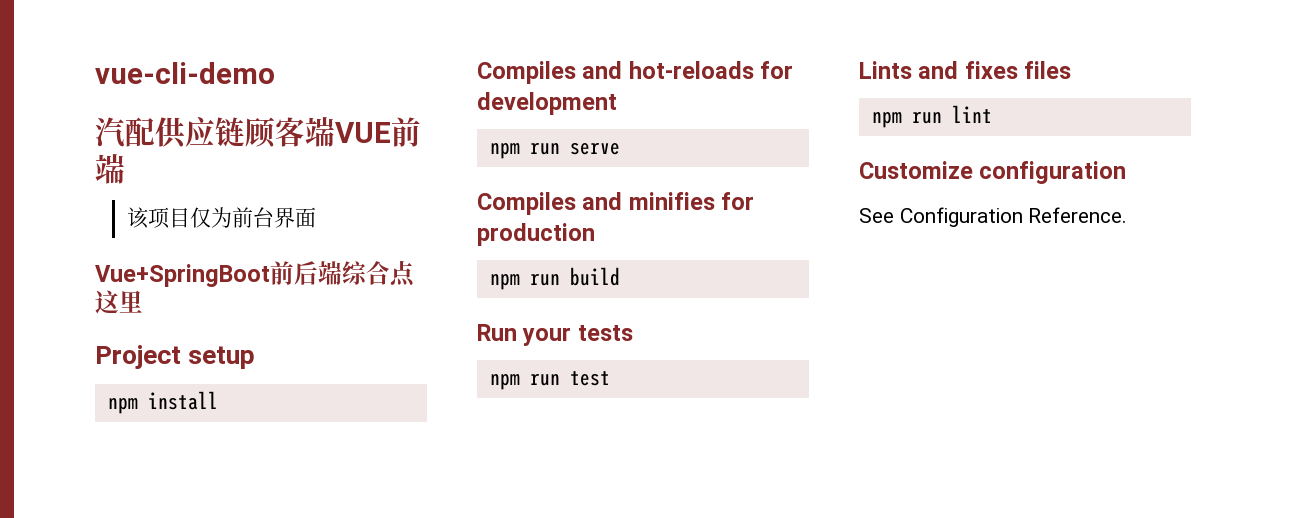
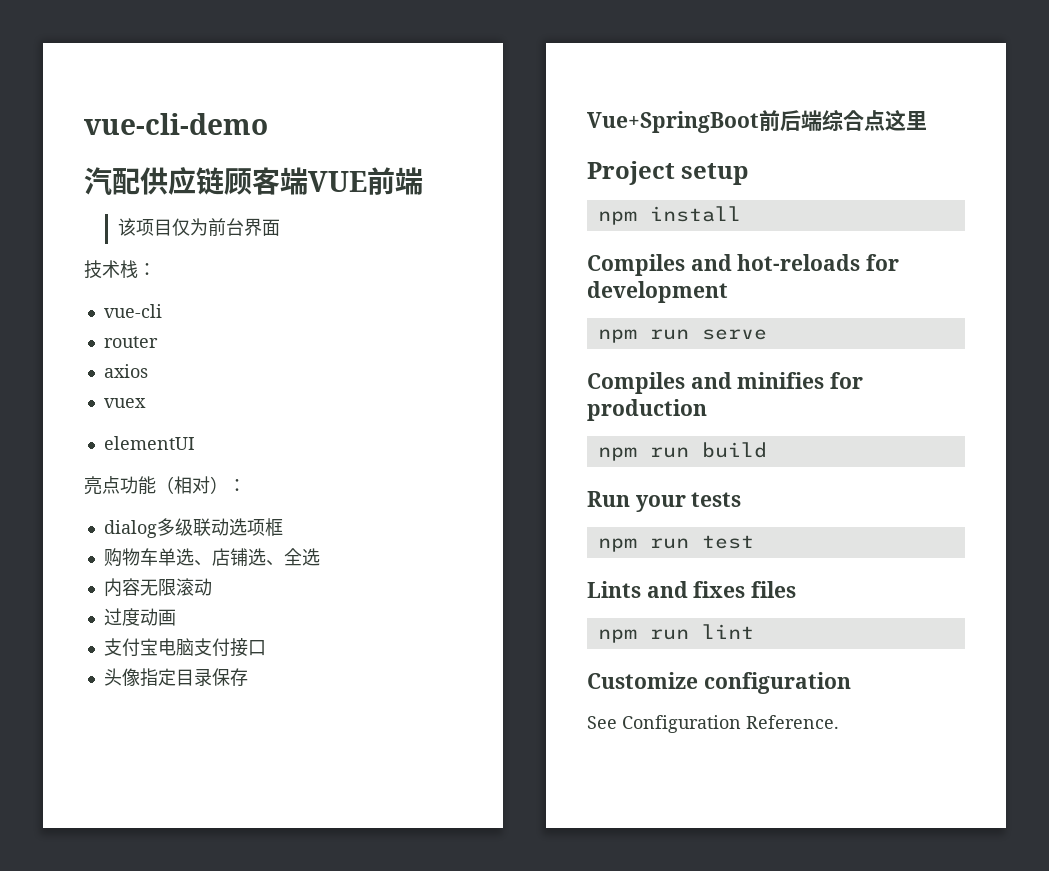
(316, 217) none -> [84,260,156,279] [103,304,162,318] [103,336,158,348] [103,364,148,378] [103,398,146,408] [103,436,195,450] [84,476,246,495] [103,518,283,538] [103,548,320,567] [103,578,212,597] [103,608,176,626] [103,638,266,657] [103,668,248,687] // 技术栈： // vue-cli // router // axios // vuex // elementUI // 亮点功能（相对）： // dialog多级联动选项框 // 购物车单选、店铺选、全选 // 内容无限滚动 // 过度动画 // 支付宝电脑支付接口 // 头像指定目录保存

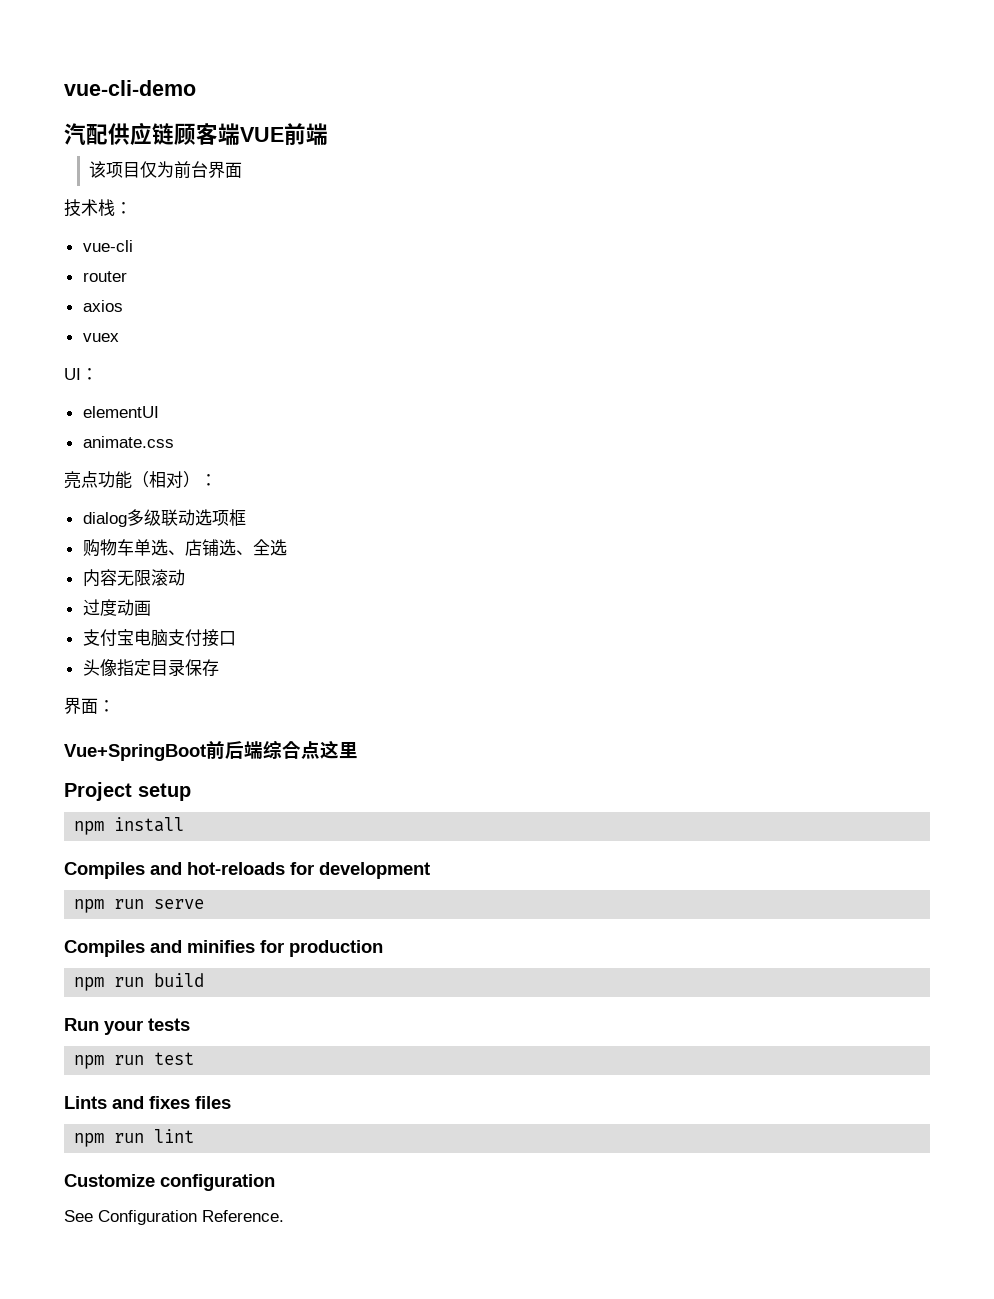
(146, 403) none -> [64,368,98,380] // UI：
(195, 443) none -> [82,436,174,448] // animate.css
(248, 677) none -> [64,697,115,714] // 界面：

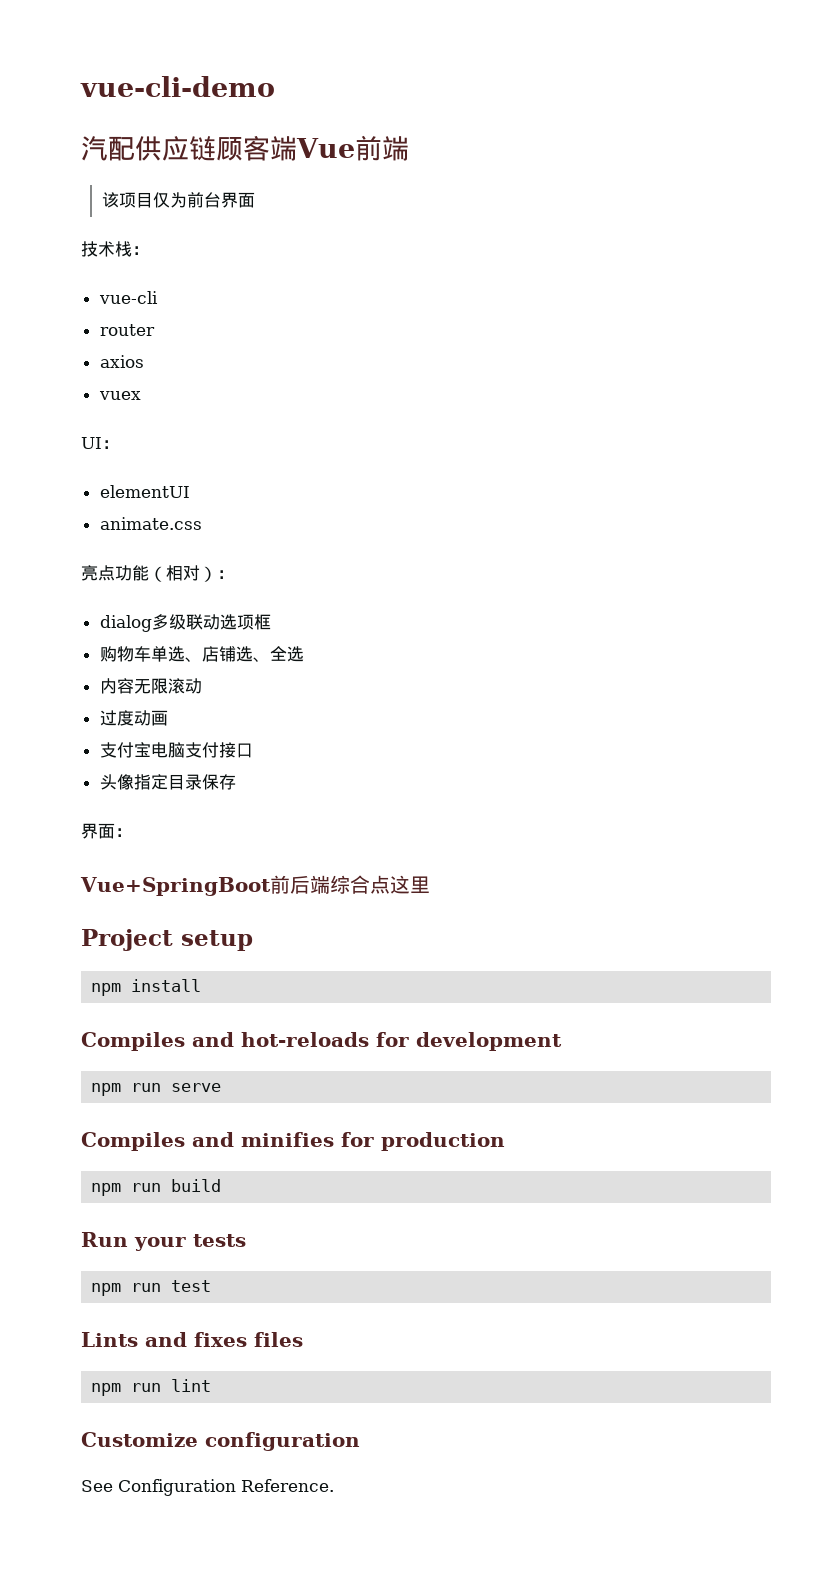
[240,127,284,142] VUE -> [296,138,355,158] Vue

